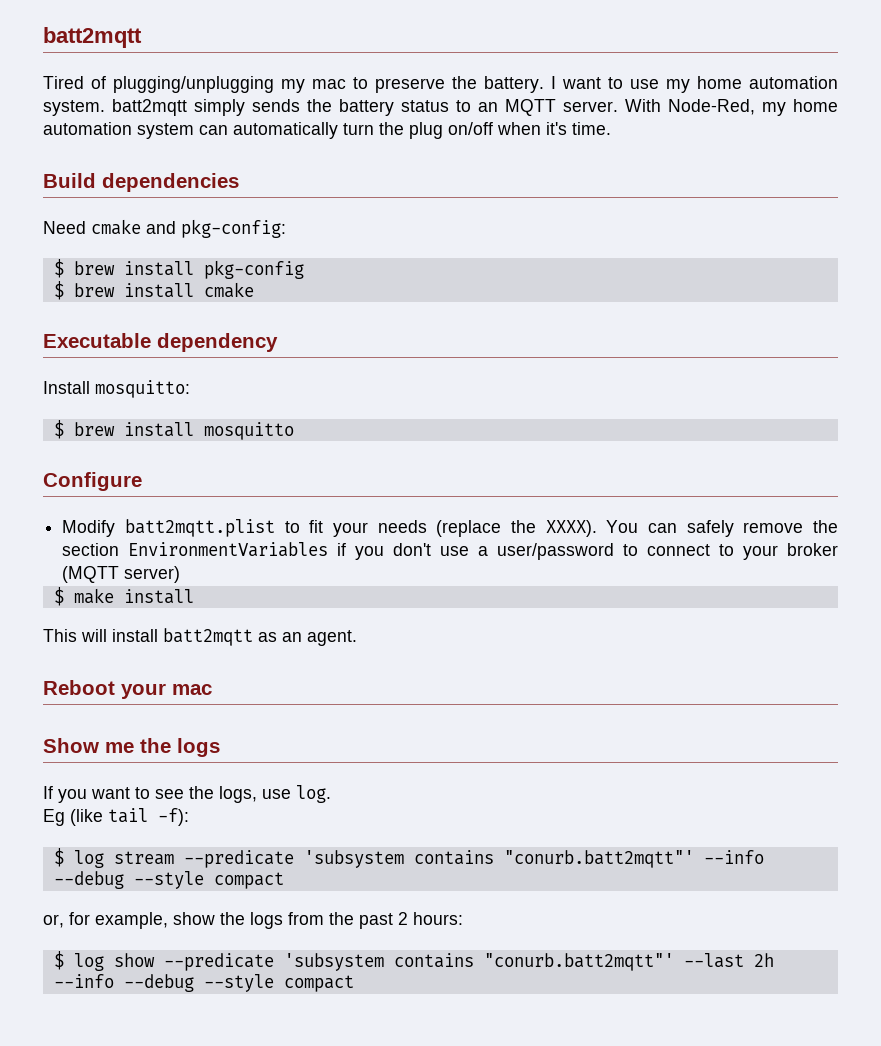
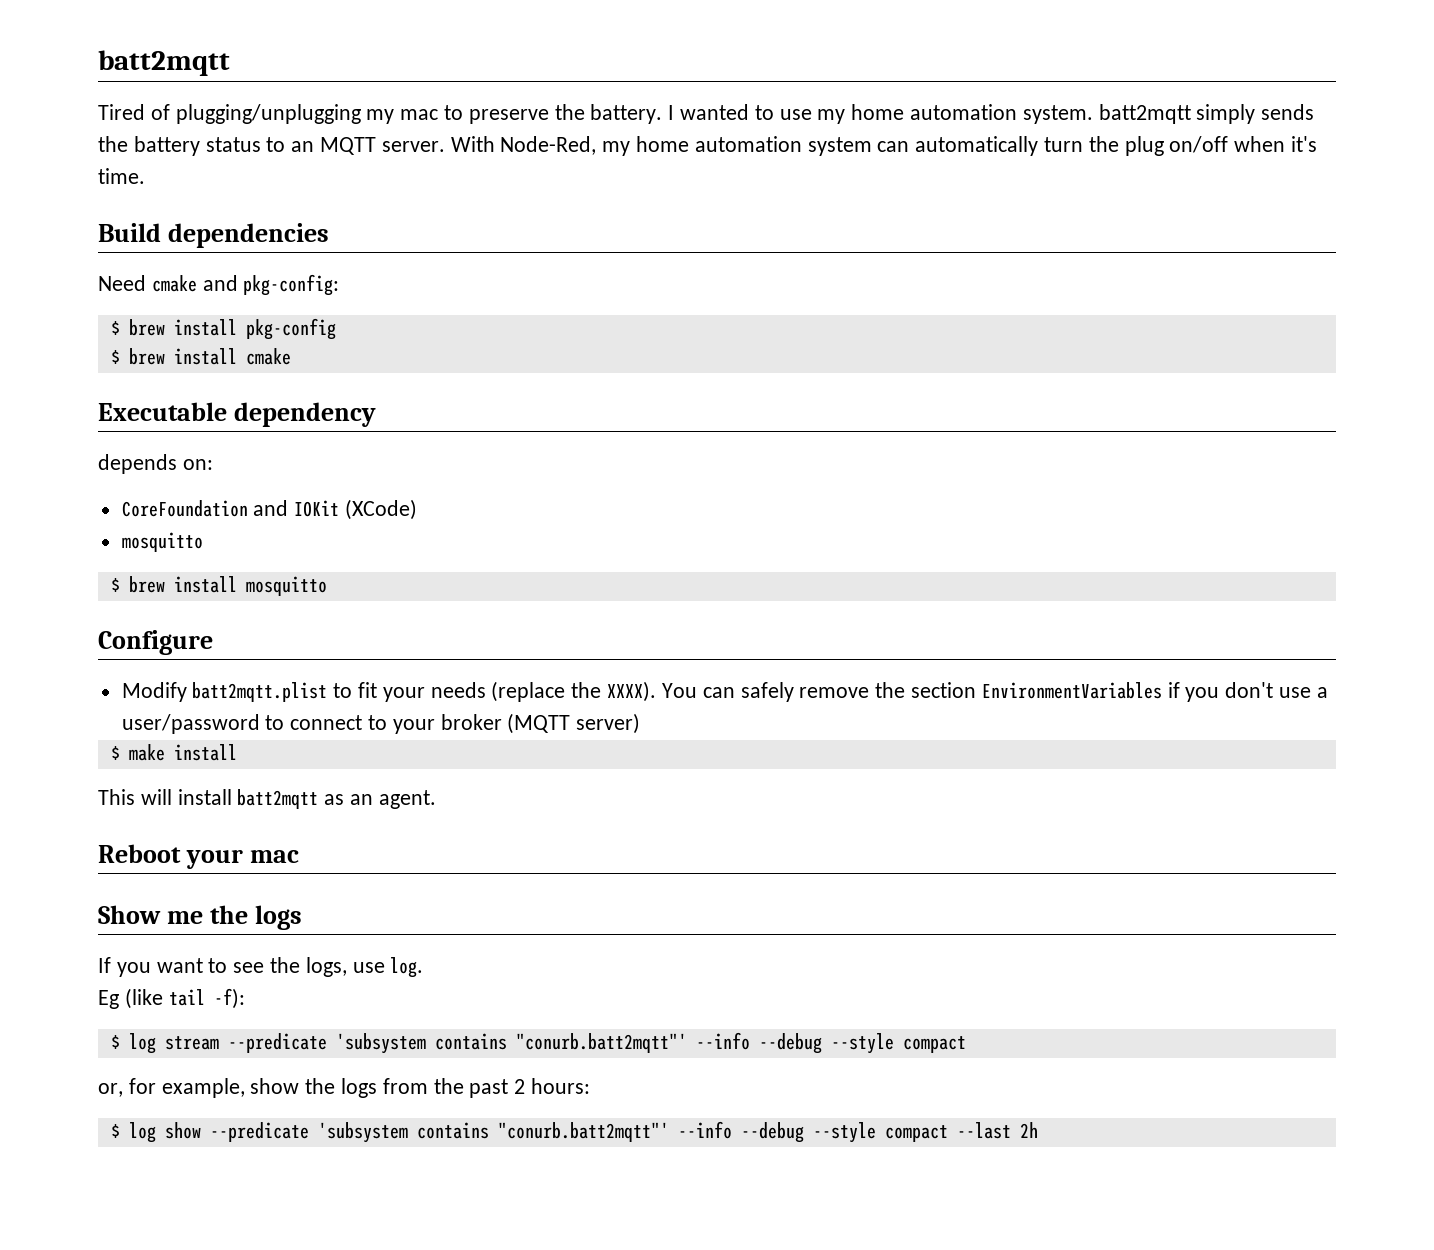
[562,77,601,89] want -> [680,104,750,120] wanted
[43,380,190,398] Install mosquitto: -> [98,454,213,474] [121,499,418,520] [121,532,203,552] depends on: // CoreFoundation and IOKit (XCode) // mosquitto
[683,953,774,968] [53,974,354,992] --last 2h --info --debug --style compact -> [677,1121,1038,1143] --info --debug --style compact --last 2h

